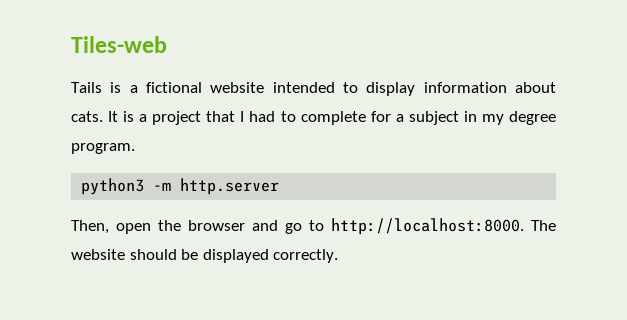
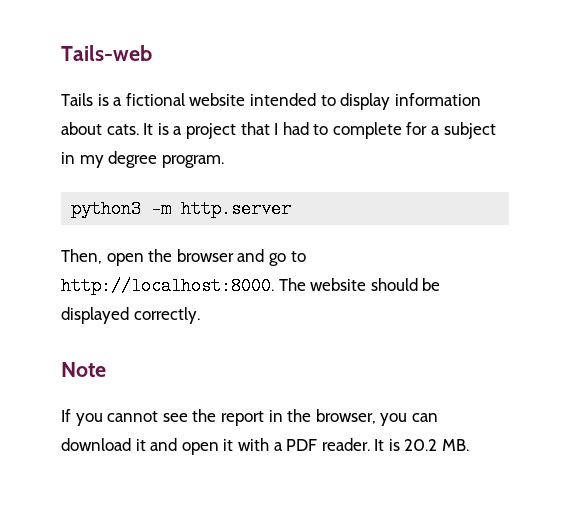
[71,36,167,53] Tiles-web -> [61,45,152,61] Tails-web
(339, 256) none -> [61,362,106,377] [61,409,438,426] [61,438,470,455] // Note // If you cannot see the report in the browser, you can download it and open it with a PDF reader. It is 20.2 MB.

